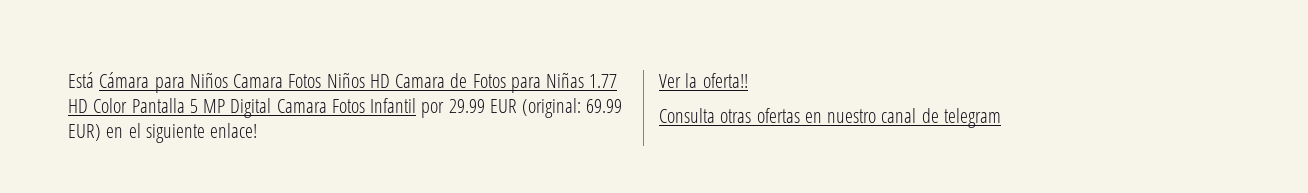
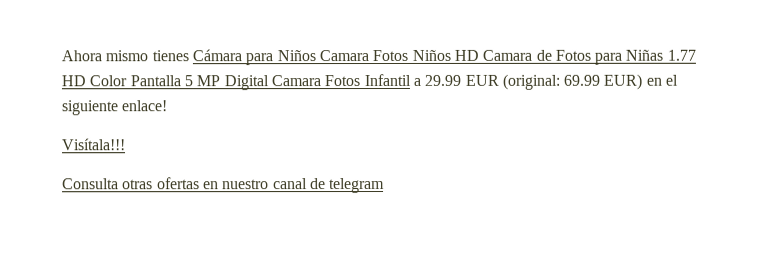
[68,72,94,88] Está -> [61,50,189,62] Ahora mismo tienes
[421,102,445,118] por -> [412,77,421,86] a
[659,73,748,88] Ver la oferta!! -> [62,138,126,151] Visítala!!!

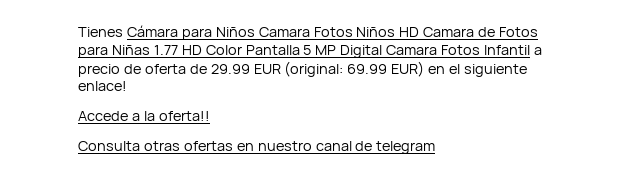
[61,50,189,62] Ahora mismo tienes -> [78,27,123,37] Tienes
(421, 81) none -> [78,64,207,77] precio de oferta de
[62,138,126,151] Visítala!!! -> [78,111,210,121] Accede a la oferta!!

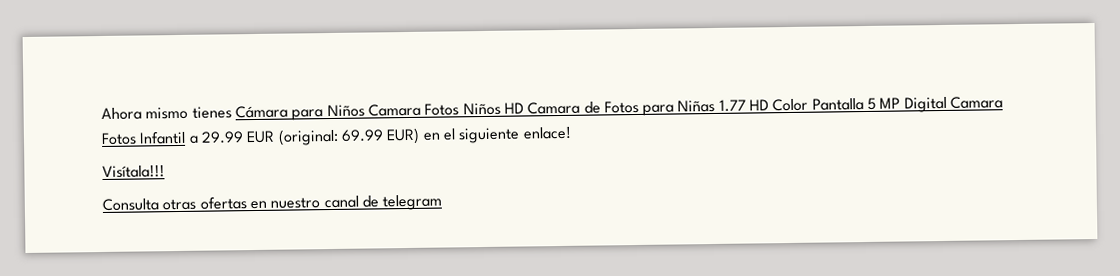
[78,27,123,37] Tienes -> [101,106,232,120] Ahora mismo tienes
[78,64,207,77] precio de oferta de -> (199, 139) none
[78,111,210,121] Accede a la oferta!! -> [102,165,165,178] Visítala!!!

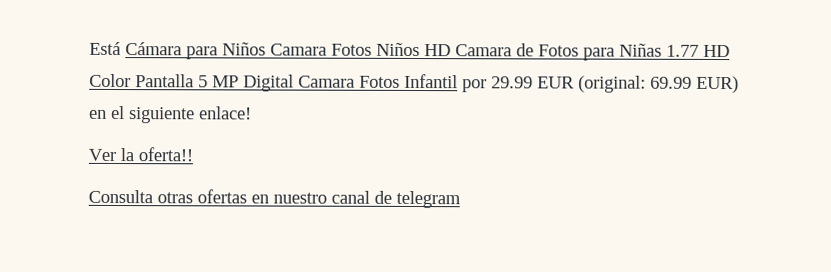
[101,106,232,120] Ahora mismo tienes -> [89,41,121,56] Está
[188,135,199,144] a -> [462,79,487,93] por
[102,165,165,178] Visítala!!! -> [88,147,193,162] Ver la oferta!!

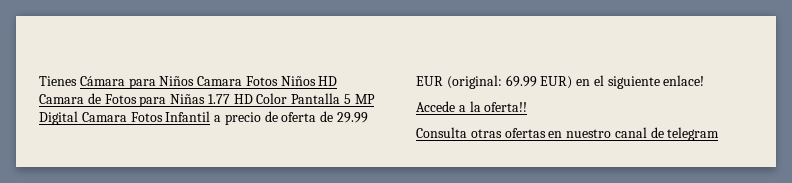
[89,41,121,56] Está -> [39,76,77,86] Tienes
[462,79,487,93] por -> [214,111,334,125] a precio de oferta de
[88,148,116,162] Ver -> [416,101,466,112] Accede a

